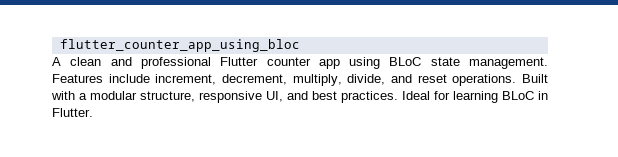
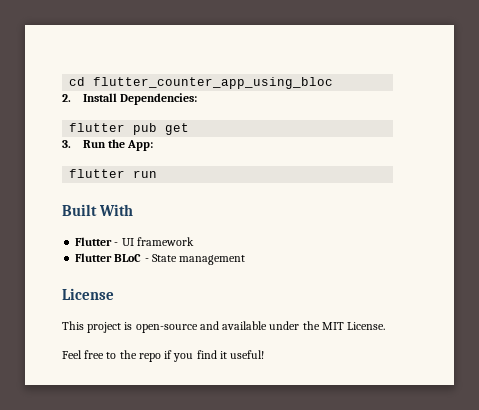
(59, 45) none -> [69,77,86,86] cd
[52,57,548,69] [52,74,548,86] [51,91,548,103] [52,108,93,117] A clean and professional Flutter counter app using BLoC state management. Features include increment, decrement, multiply, divide, and reset operations. Built with a modular structure, responsive UI, and best practices. Ideal for learning BLoC in Flutter. -> [62,93,198,105] [69,123,190,135] [62,139,154,151] [69,169,158,178] [62,204,134,216] [75,237,194,246] [75,253,246,265] [62,288,114,300] [62,321,386,333] [62,350,265,362] 2. Install Dependencies: // flutter pub get // 3. Run the App: // flutter run // Built With // Flutter - UI framework // Flutter BLoC - State management // License // This project is open-source and available under the MIT License. // Feel free to the repo if you find it useful!

